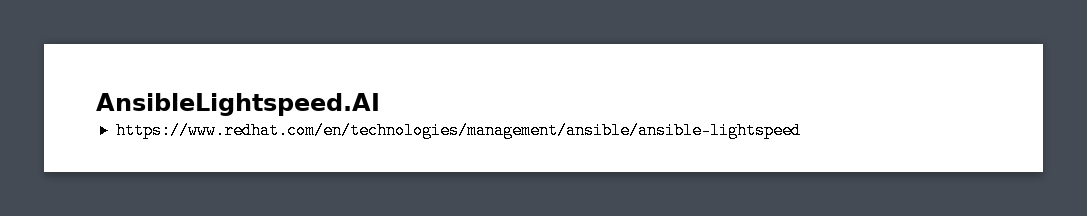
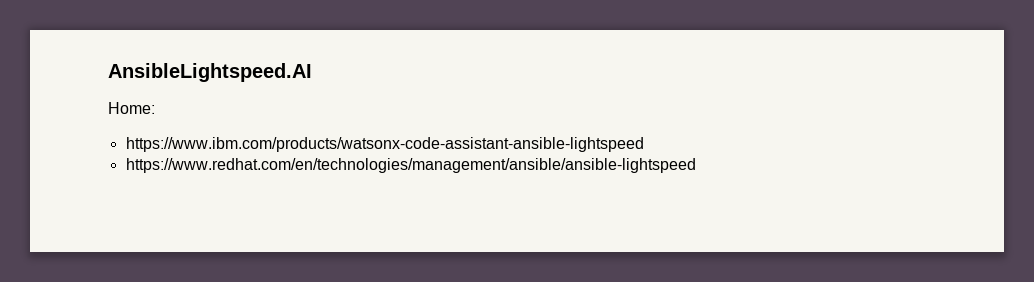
(380, 104) none -> [108,102,155,114] [125,137,644,152] // Home: // https://www.ibm.com/products/watsonx-code-assistant-ansible-lightspeed

